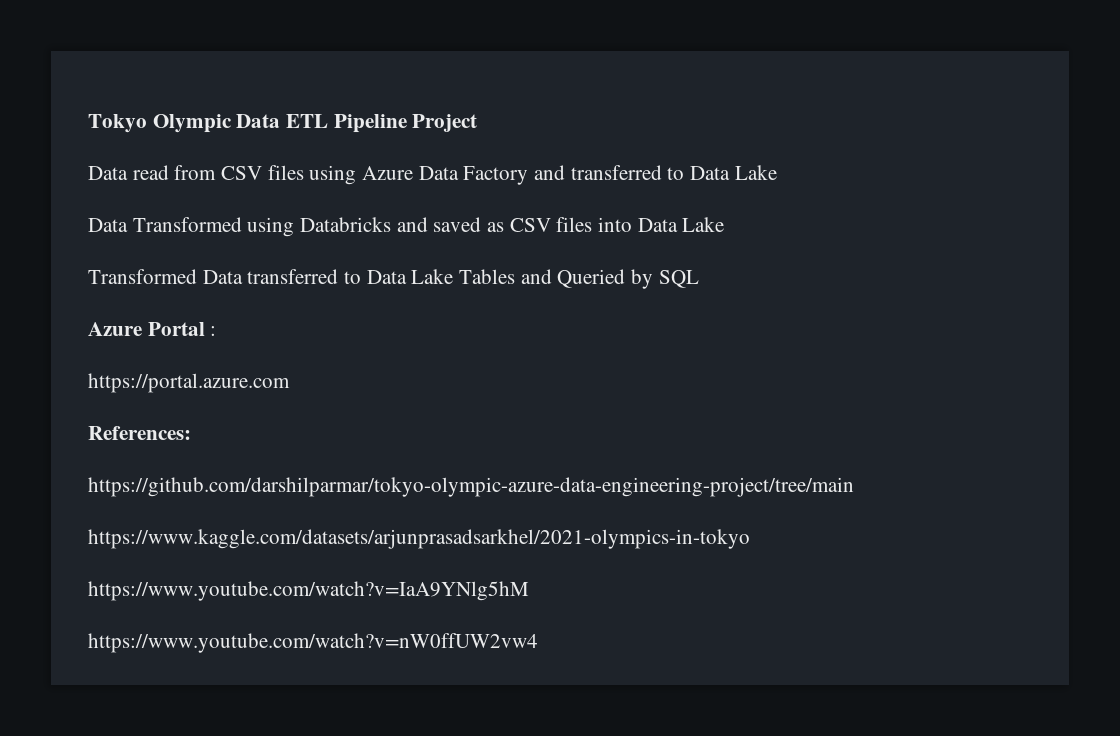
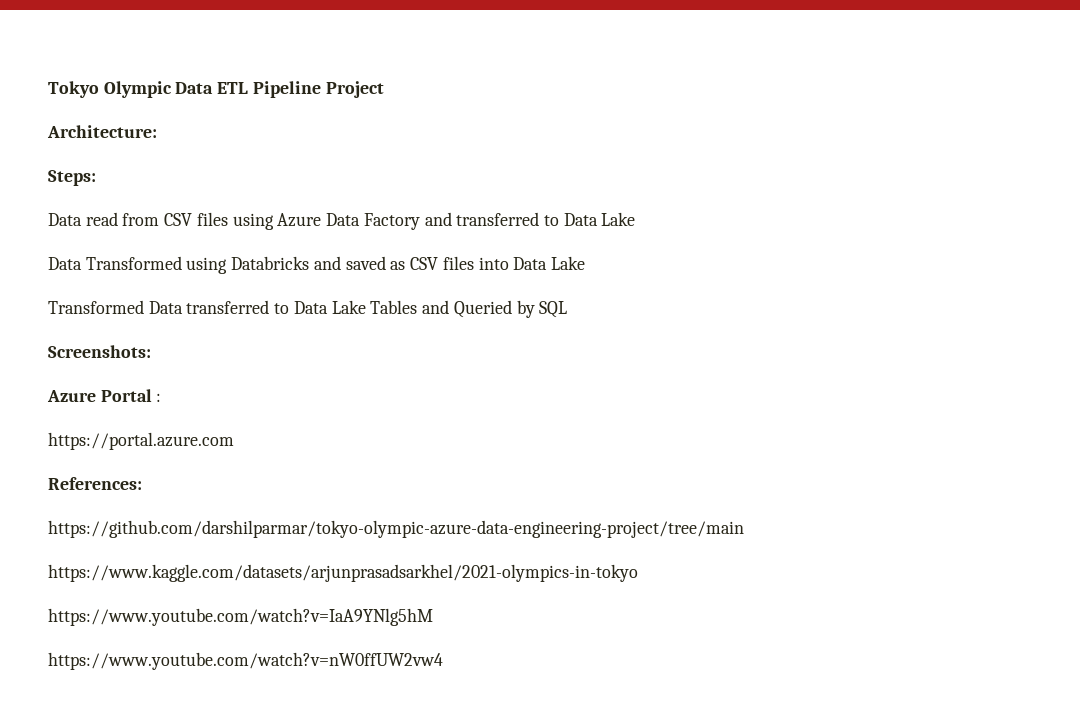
(478, 123) none -> [47,125,157,138] [48,170,96,186] // Architecture: // Steps:
(699, 279) none -> [48,345,151,358] // Screenshots:

